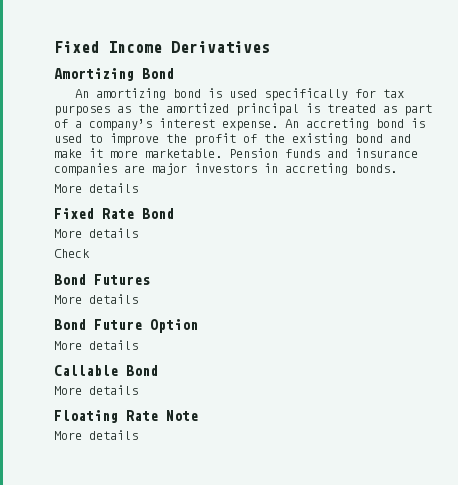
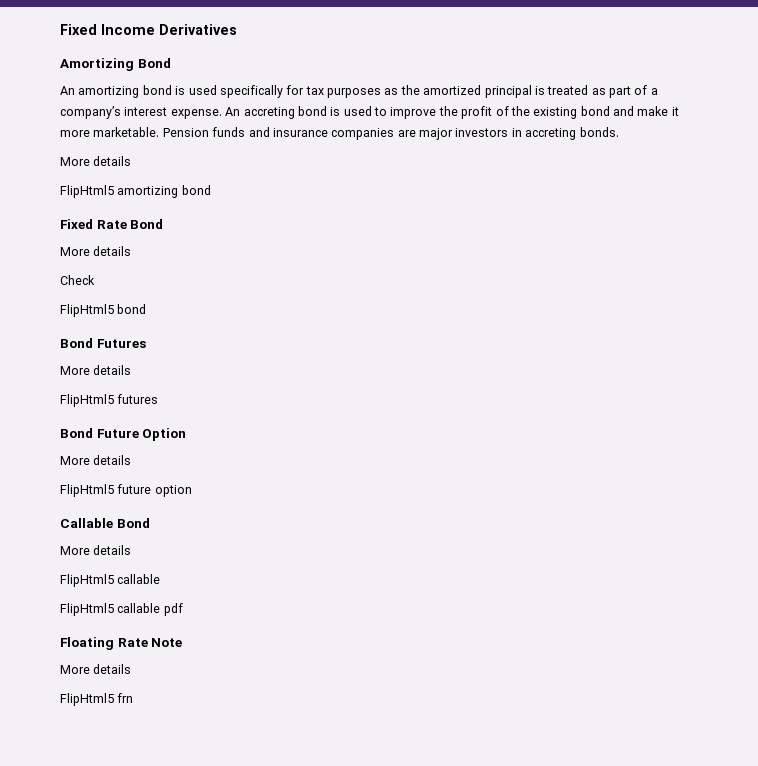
(138, 188) none -> [60,185,211,198] // FlipHtml5 amortizing bond
(90, 253) none -> [60,304,147,317] // FlipHtml5 bond
(138, 299) none -> [60,394,159,407] // FlipHtml5 futures
(138, 345) none -> [60,484,192,497] // FlipHtml5 future option
(138, 390) none -> [60,574,161,587] [60,603,183,616] // FlipHtml5 callable // FlipHtml5 callable pdf
(138, 435) none -> [60,693,134,706] // FlipHtml5 frn

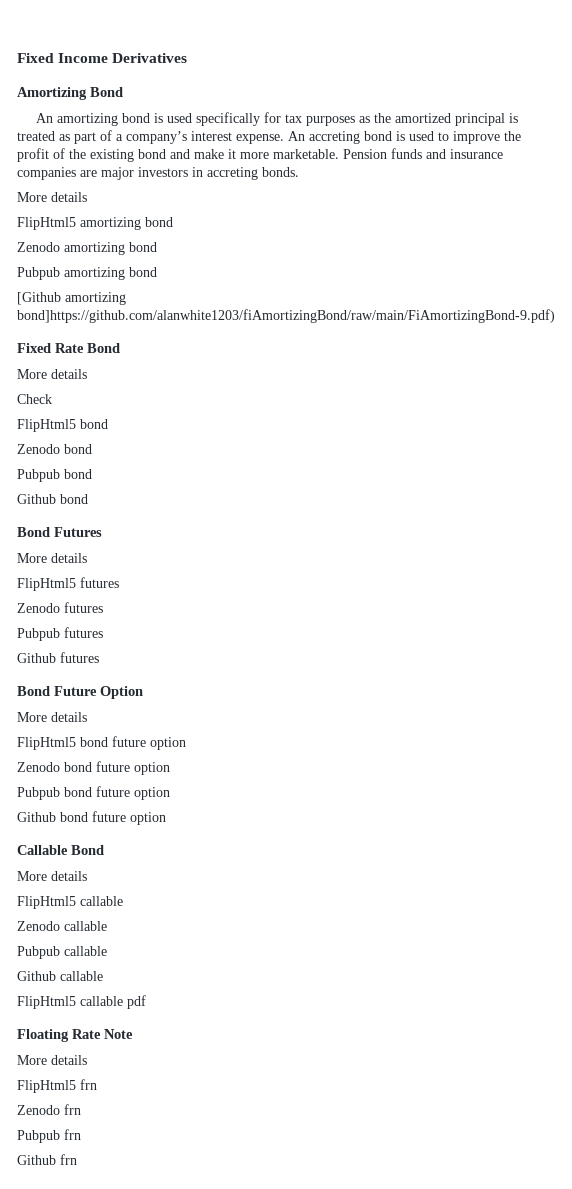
(211, 190) none -> [17,242,157,255] [17,267,157,280] [17,292,126,305] [17,309,555,323] // Zenodo amortizing bond // Pubpub amortizing bond // [Github amortizing bond]https://github.com/alanwhite1203/fiAmortizingBond/raw/main/FiAmortizingBond-9.pdf)
(147, 309) none -> [17,444,92,454] [17,469,92,482] [17,494,88,504] // Zenodo bond // Pubpub bond // Github bond
(159, 399) none -> [17,602,103,613] [17,627,103,641] [17,652,99,663] // Zenodo futures // Pubpub futures // Github futures
(114, 490) none -> [80,736,186,750] [17,761,170,775] [17,786,170,800] [17,812,88,822] bond future option // Zenodo bond future option // Pubpub bond future option // Github bond
(161, 579) none -> [17,921,107,931] [17,946,107,959] [17,971,103,981] // Zenodo callable // Pubpub callable // Github callable
(134, 698) none -> [17,1104,81,1115] [17,1129,81,1143] [17,1154,77,1165] // Zenodo frn // Pubpub frn // Github frn

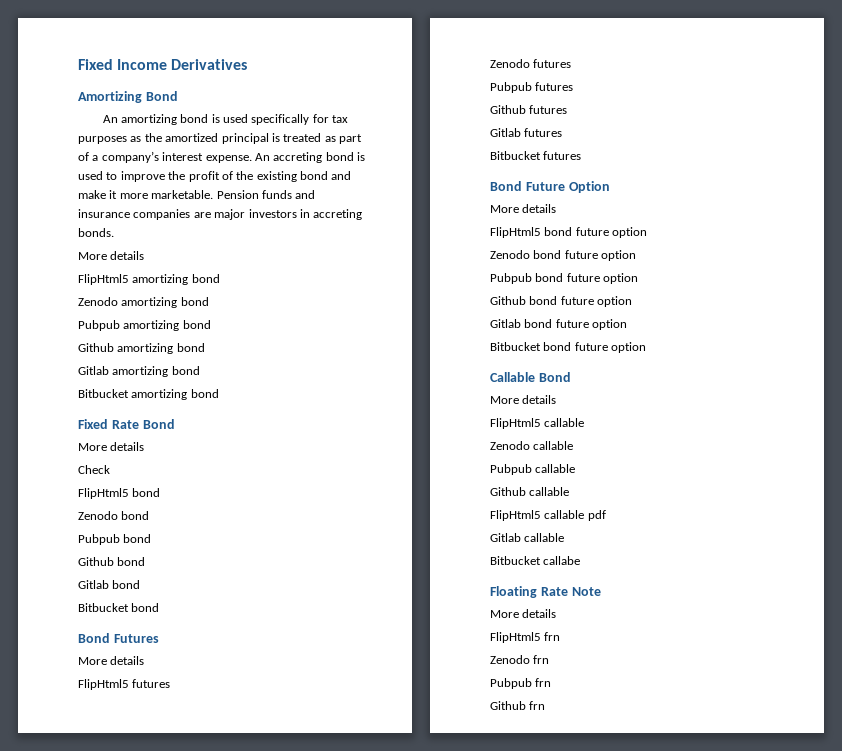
[17,292,126,305] [17,309,555,323] [Github amortizing bond]https://github.com/alanwhite1203/fiAmortizingBond/raw/main/FiAmortizingBond-9.pdf) -> [78,343,205,354] [78,366,200,377] [78,389,219,400] Github amortizing bond // Gitlab amortizing bond // Bitbucket amortizing bond
(88, 499) none -> [78,580,141,589] [78,603,160,612] // Gitlab bond // Bitbucket bond
(99, 657) none -> [490,128,563,137] [490,151,582,160] // Gitlab futures // Bitbucket futures
(166, 818) none -> [490,319,628,330] [490,342,647,353] // Gitlab bond future option // Bitbucket bond future option
(146, 1002) none -> [490,533,565,542] [490,556,581,565] // Gitlab callable // Bitbucket callabe

